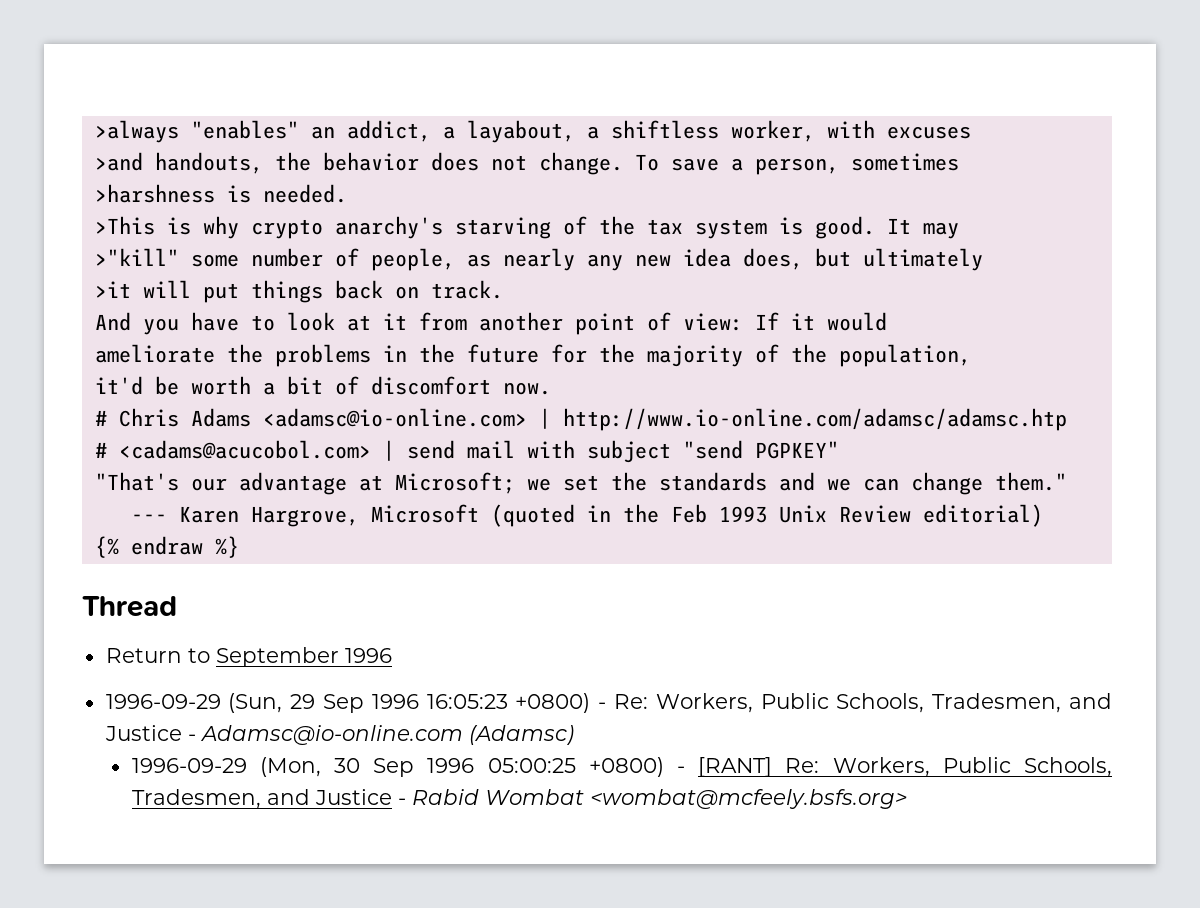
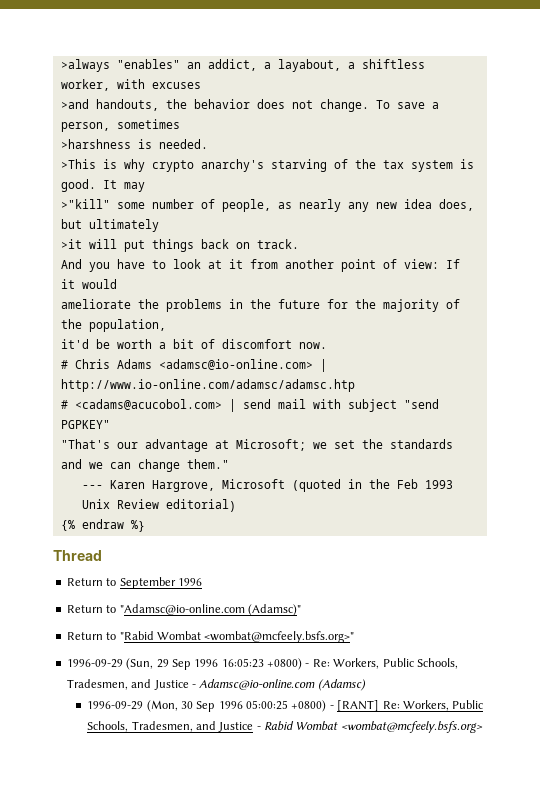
(392, 655) none -> [66,604,301,616] [66,631,355,643] // Return to "Adamsc@io-online.com (Adamsc)" // Return to "Rabid Wombat <wombat@mcfeely.bsfs.org>"

